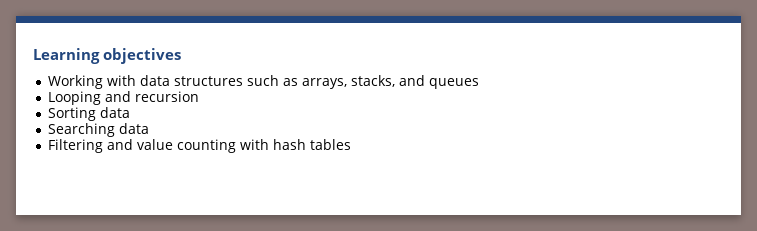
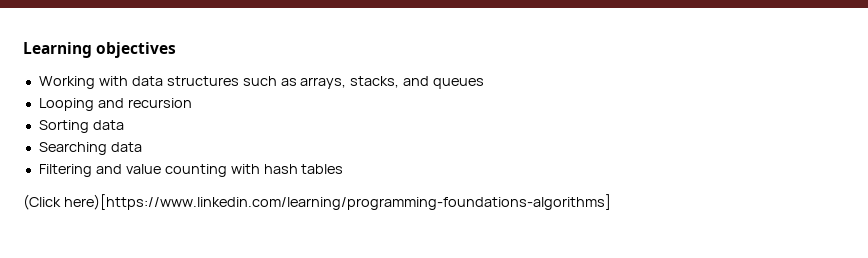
(351, 144) none -> [23,194,611,210] // (Click here)[https://www.linkedin.com/learning/programming-foundations-algorithms]

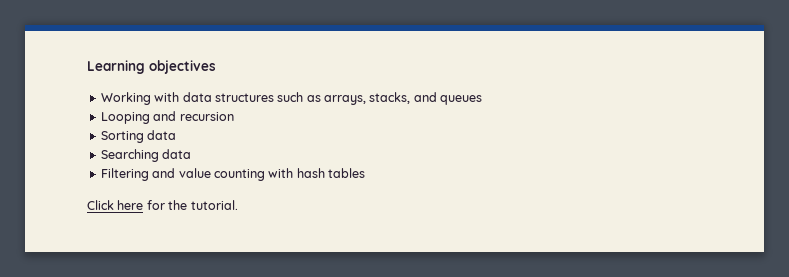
[23,194,611,210] (Click here)[https://www.linkedin.com/learning/programming-foundations-algorithms] -> [87,200,238,210] Click here for the tutorial.

